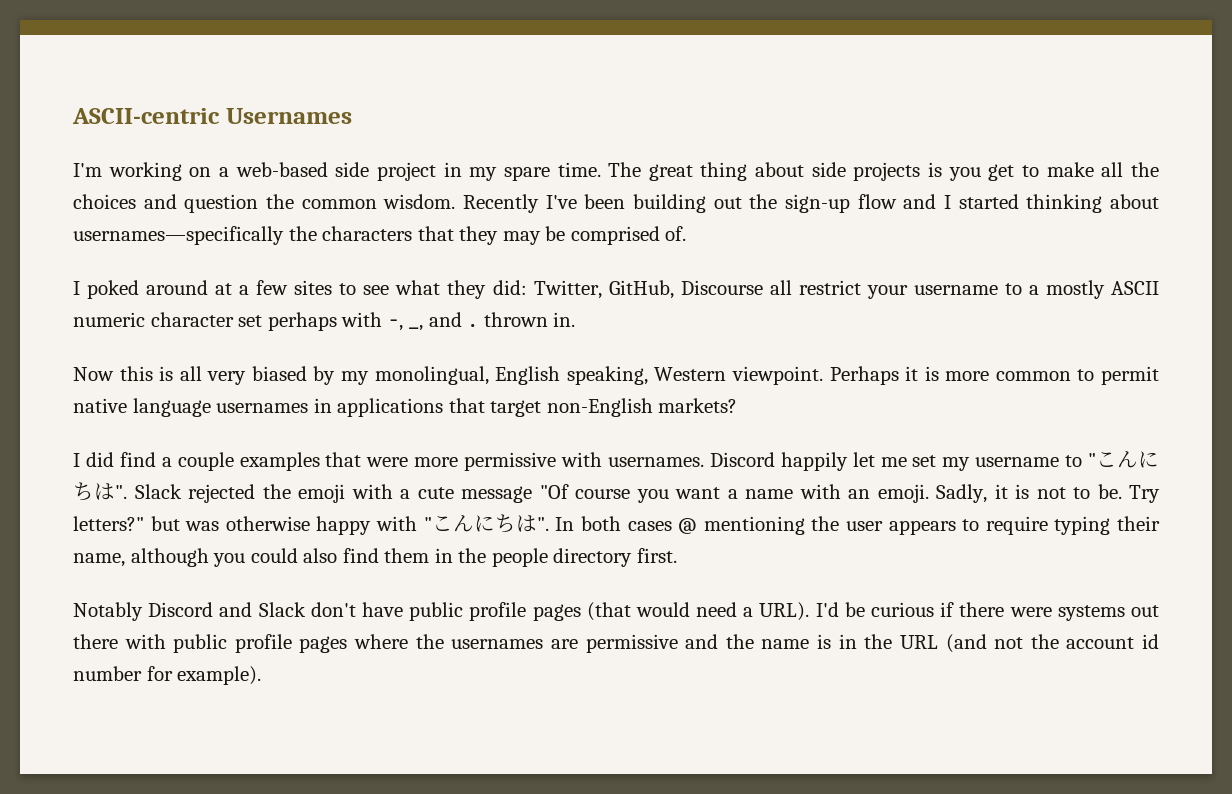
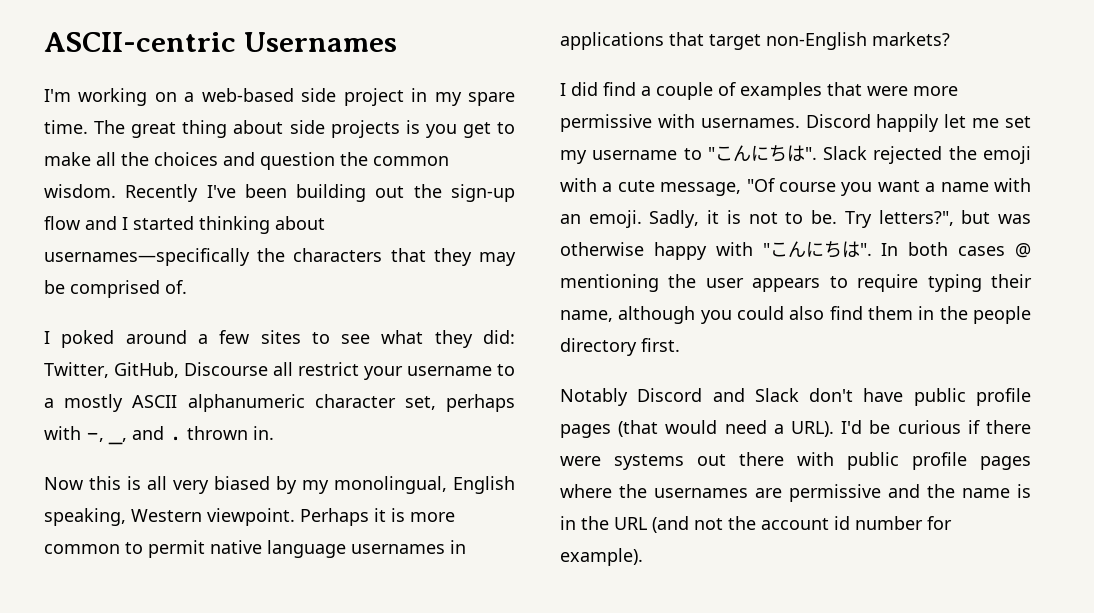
[215,283,233,295] at -> (187, 337) none
[73,312,263,327] numeric character set -> [187,394,436,412] alphanumeric character set,
(234, 461) none -> [718,82,736,96] of
[461,486,532,503] message -> [660,182,742,196] message,
[73,516,144,531] letters?" -> [878,210,954,226] letters?",

